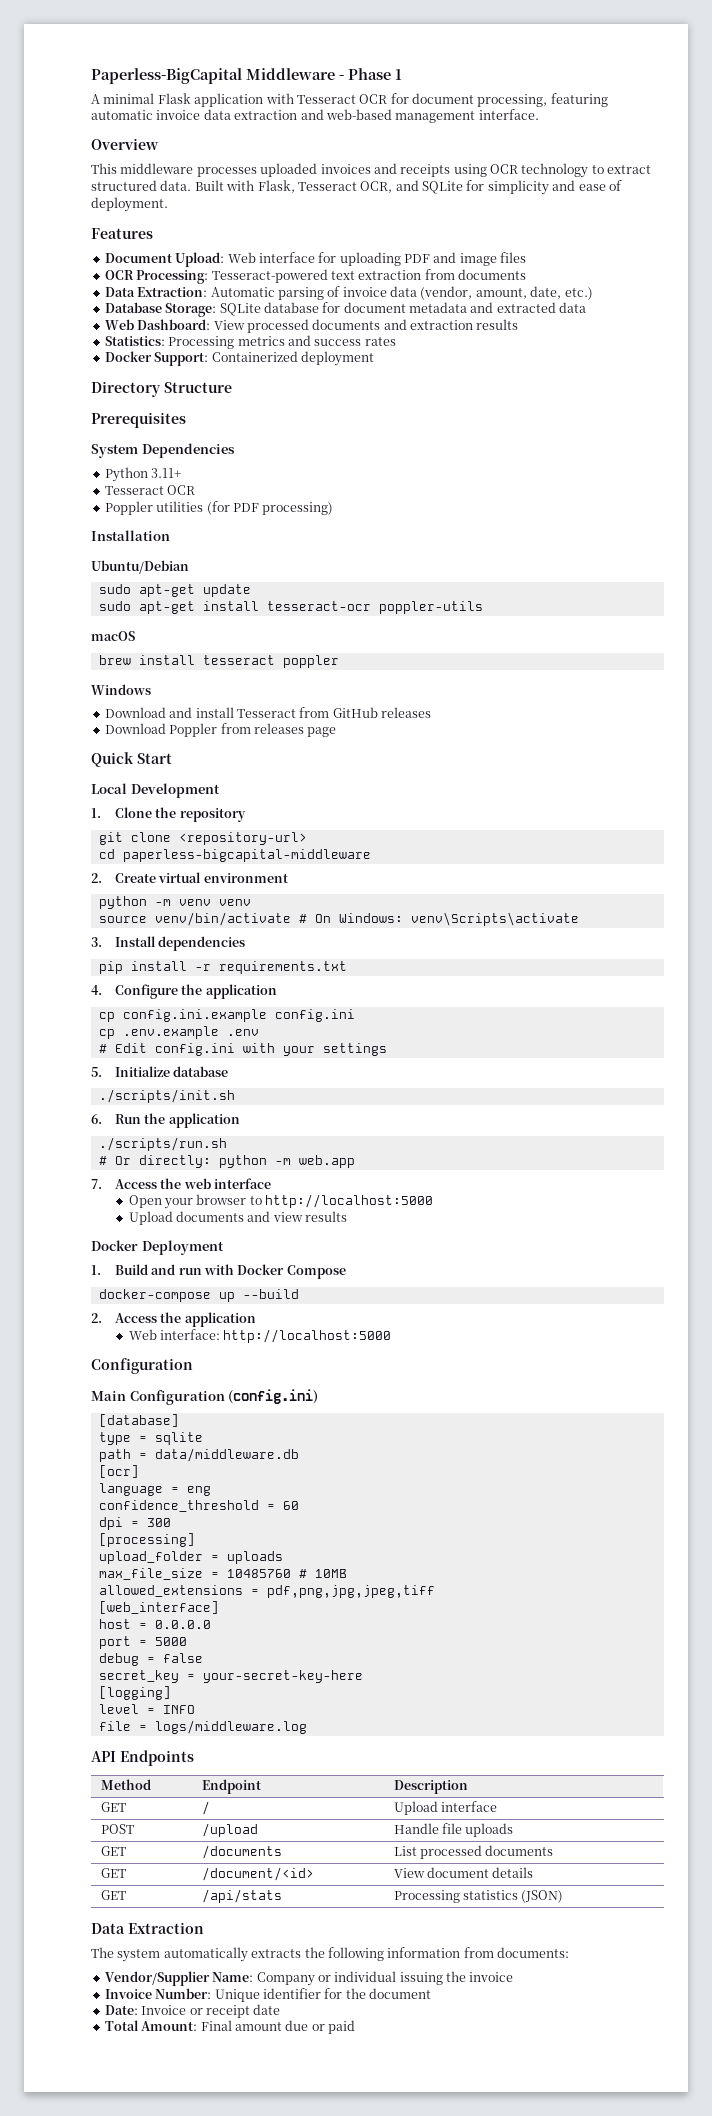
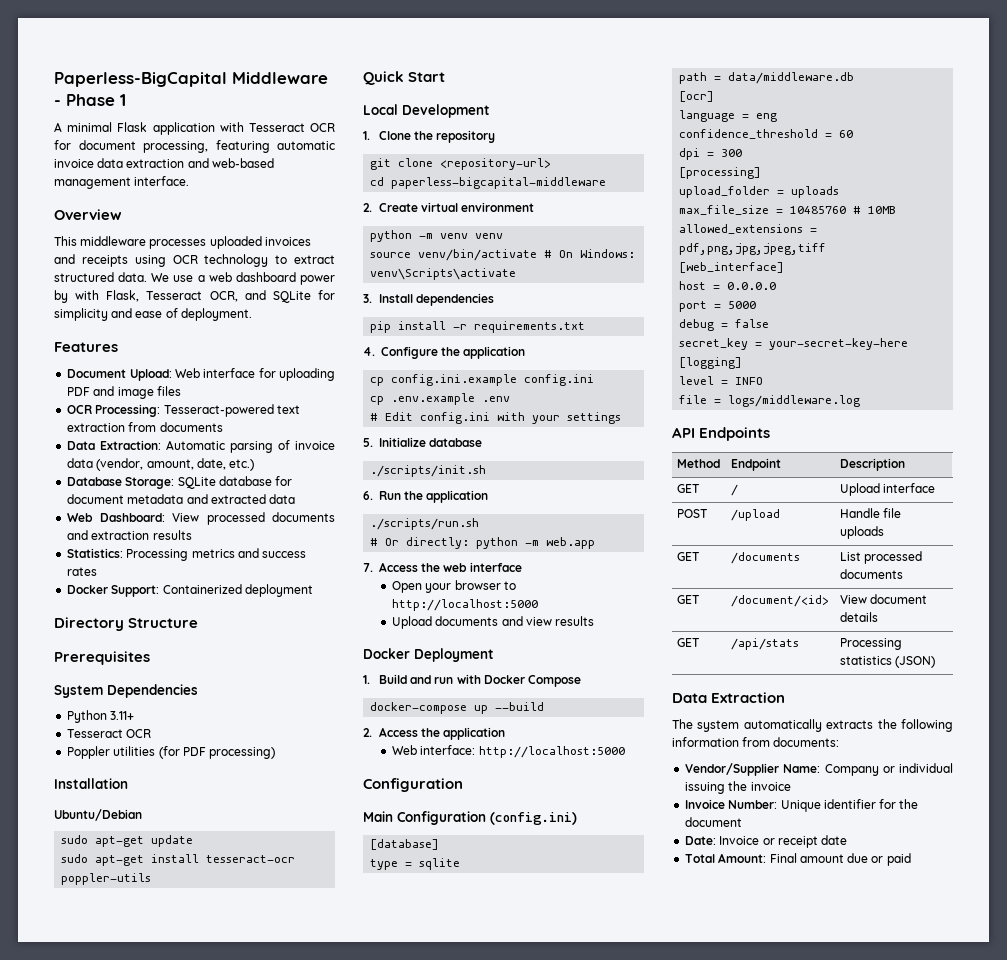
[194,180,224,191] Built -> [151,272,335,285] [54,290,68,303] We use a web dashboard power by
[91,631,135,641] [98,655,339,668] [91,684,151,695] [104,707,431,718] [104,723,337,737] // macOS // brew install tesseract poppler // Windows // Download and install Tesseract from GitHub releases // Download Poppler from releases page -> (152, 879) none

